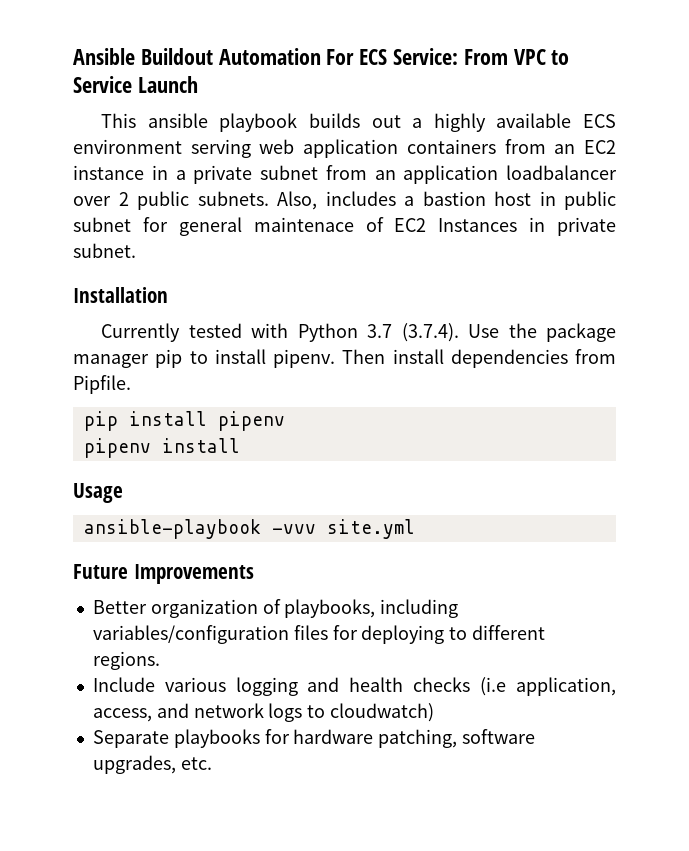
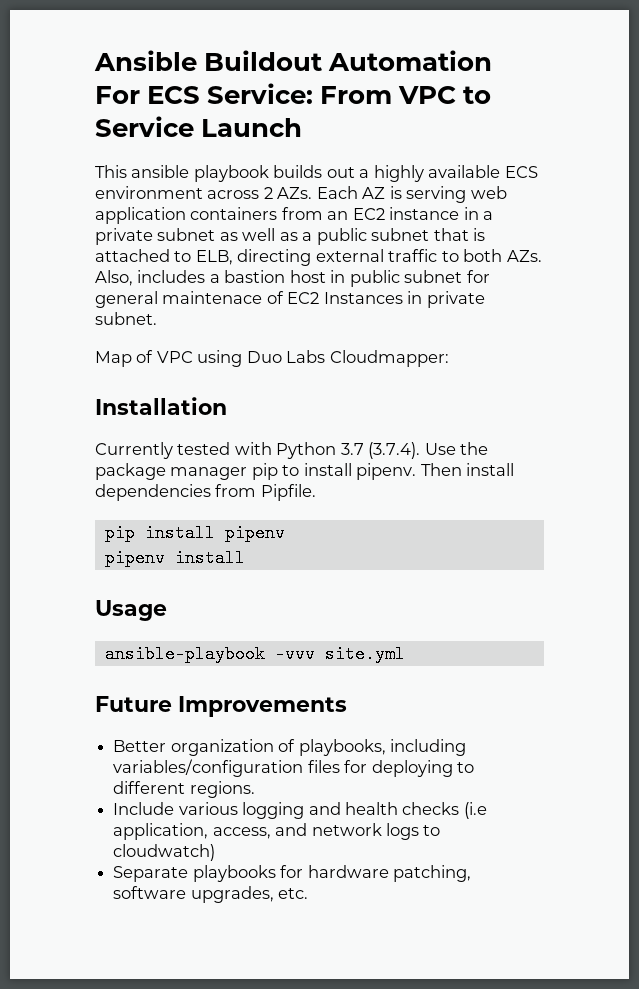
(182, 146) none -> [207,186,402,199] across 2 AZs. Each AZ is
[325,165,617,184] [73,191,269,210] from an application loadbalancer over 2 public subnets. -> [219,228,486,245] [95,249,542,266] as well as a public subnet that is attached to ELB, directing external traffic to both AZs.
(136, 250) none -> [95,350,449,367] // Map of VPC using Duo Labs Cloudmapper:

